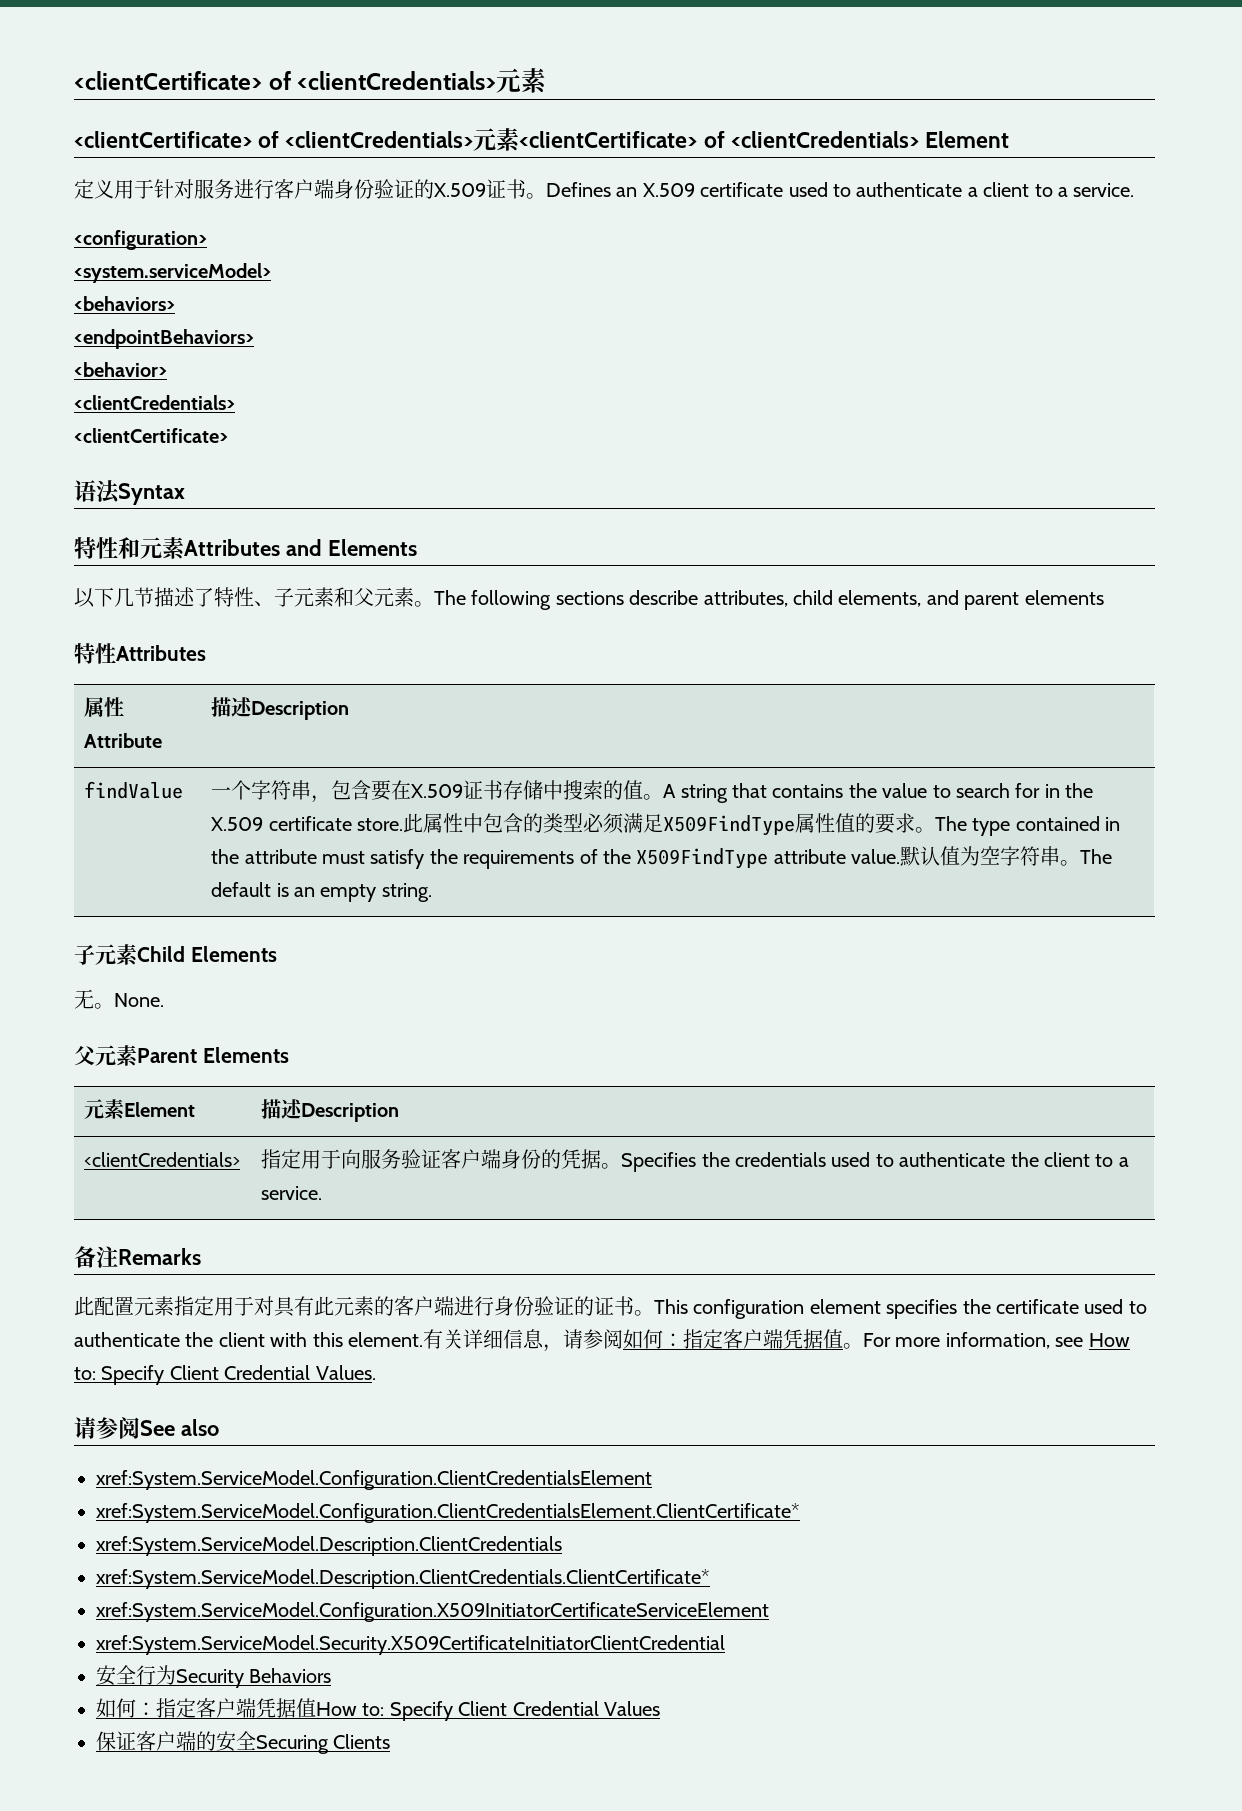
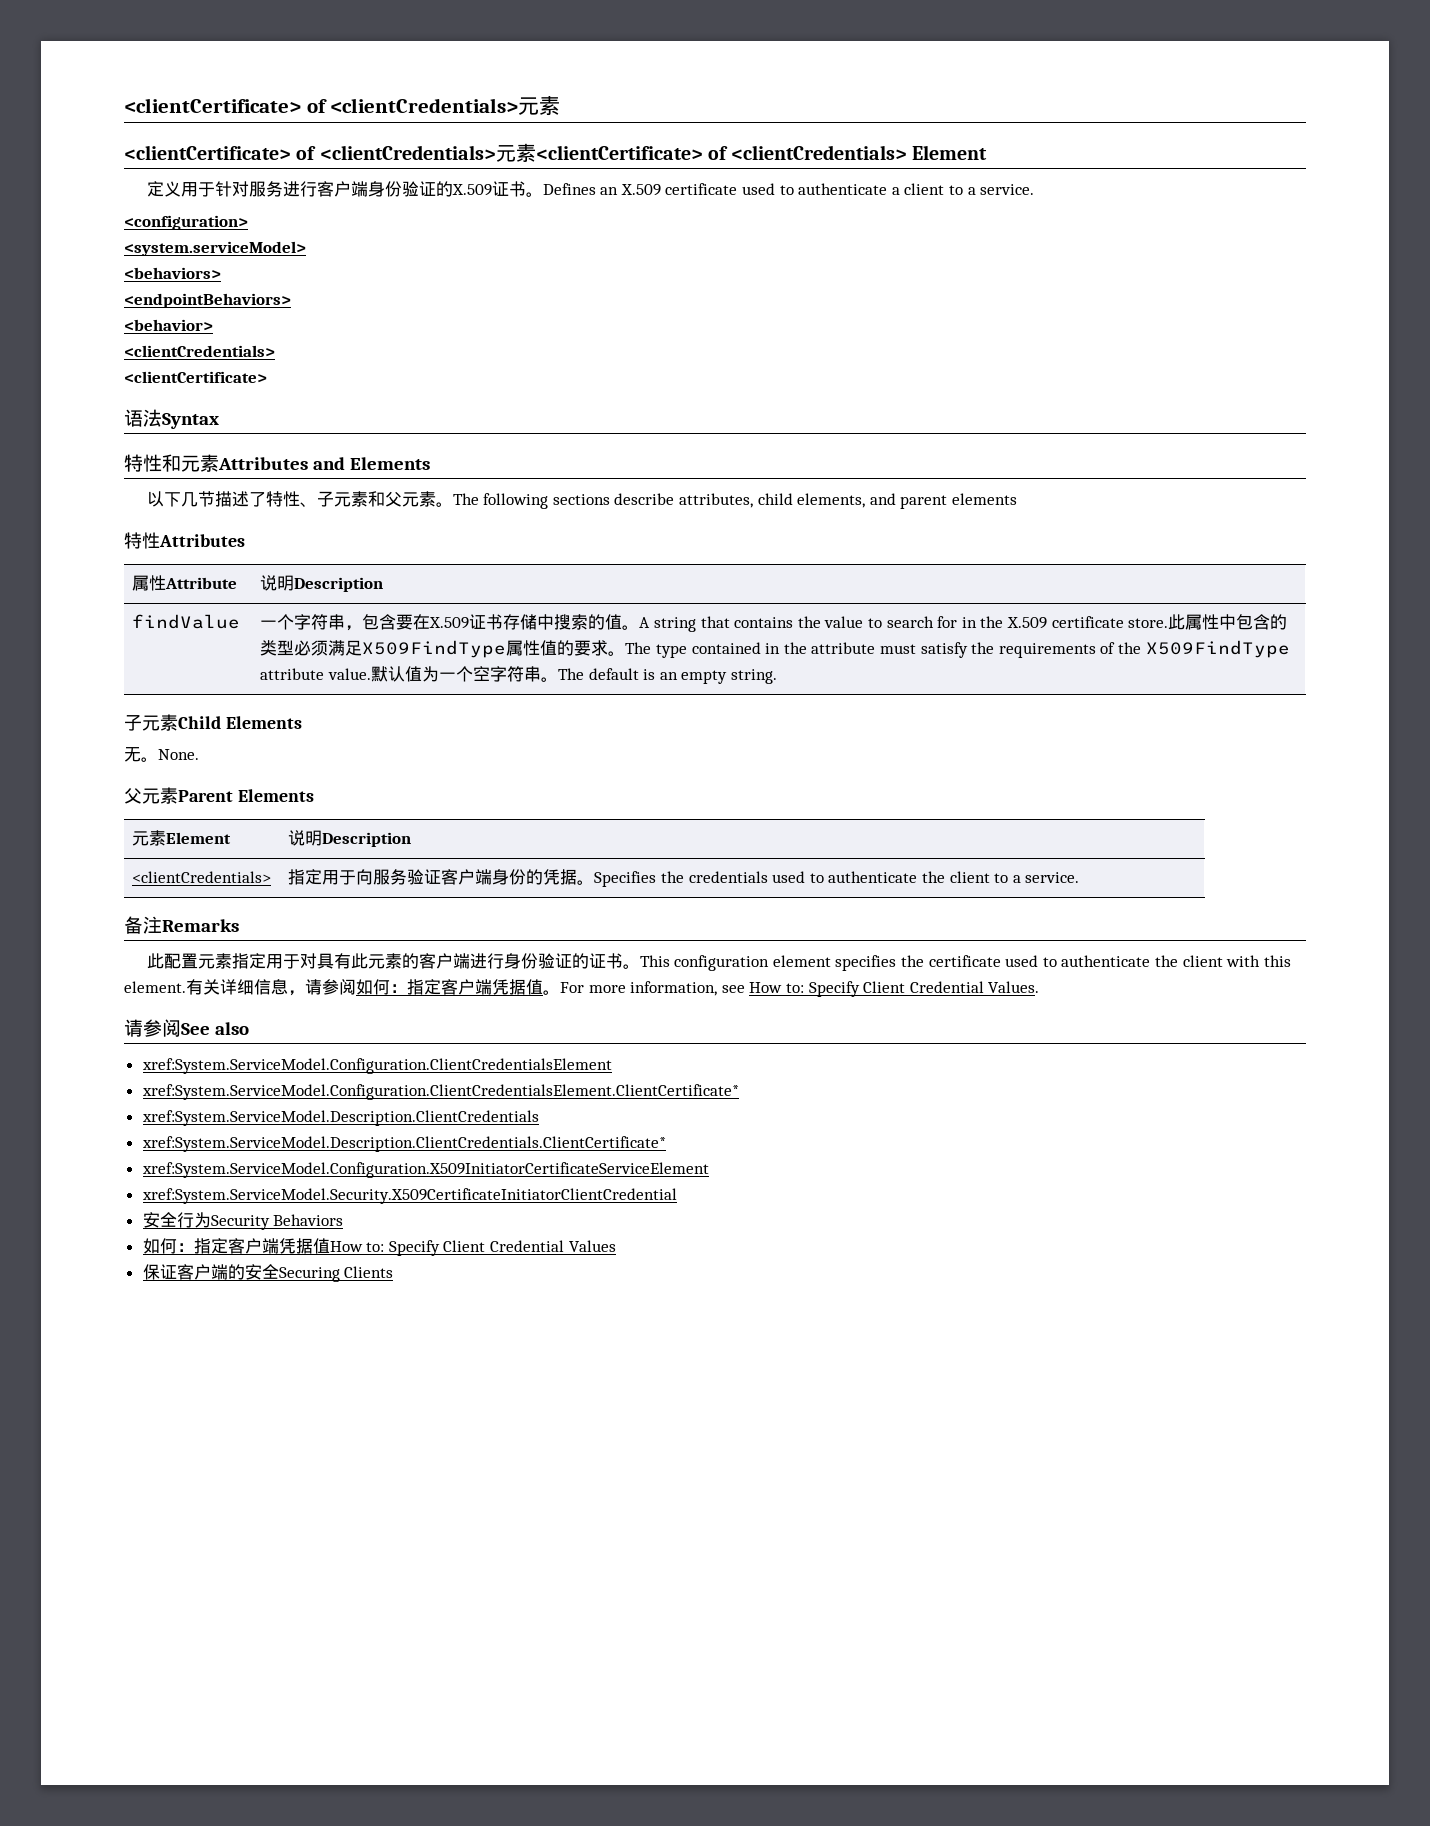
[211,697,254,717] 描述 -> [260,575,295,591] 说明
(981, 856) none -> [439,666,474,682] 一个
[261,1099,304,1119] 描述 -> [288,830,323,846] 说明

